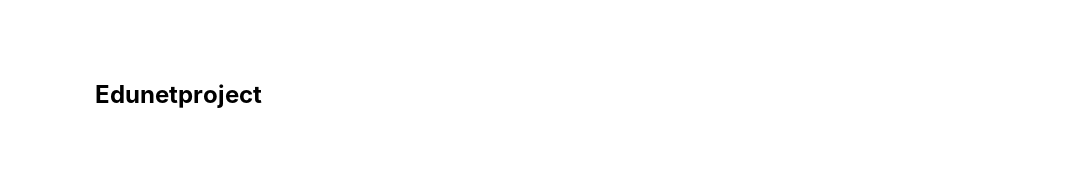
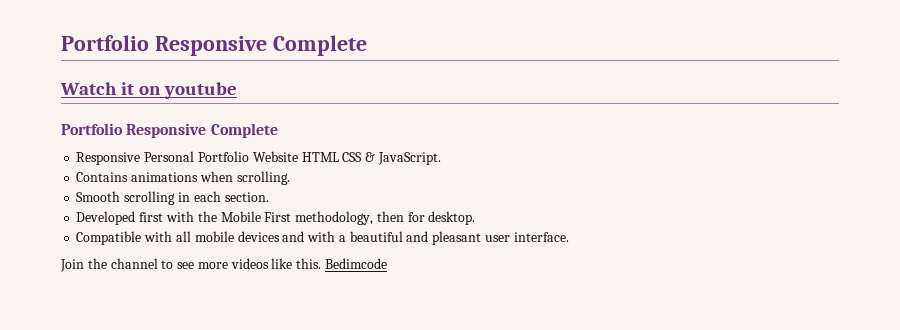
[95,84,262,108] Edunetproject -> [61,35,367,56] [60,82,238,99] [61,123,278,138] [76,151,441,165] [76,171,290,185] [76,191,269,205] [76,211,476,225] [76,231,569,245] [60,258,388,272] Portfolio Responsive Complete // Watch it on youtube // Portfolio Responsive Complete // Responsive Personal Portfolio Website HTML CSS & JavaScript. // Contains animations when scrolling. // Smooth scrolling in each section. // Developed first with the Mobile First methodology, then for desktop. // Compatible with all mobile devices and with a beautiful and pleasant user interface. // Join the channel to see more videos like this. Bedimcode

